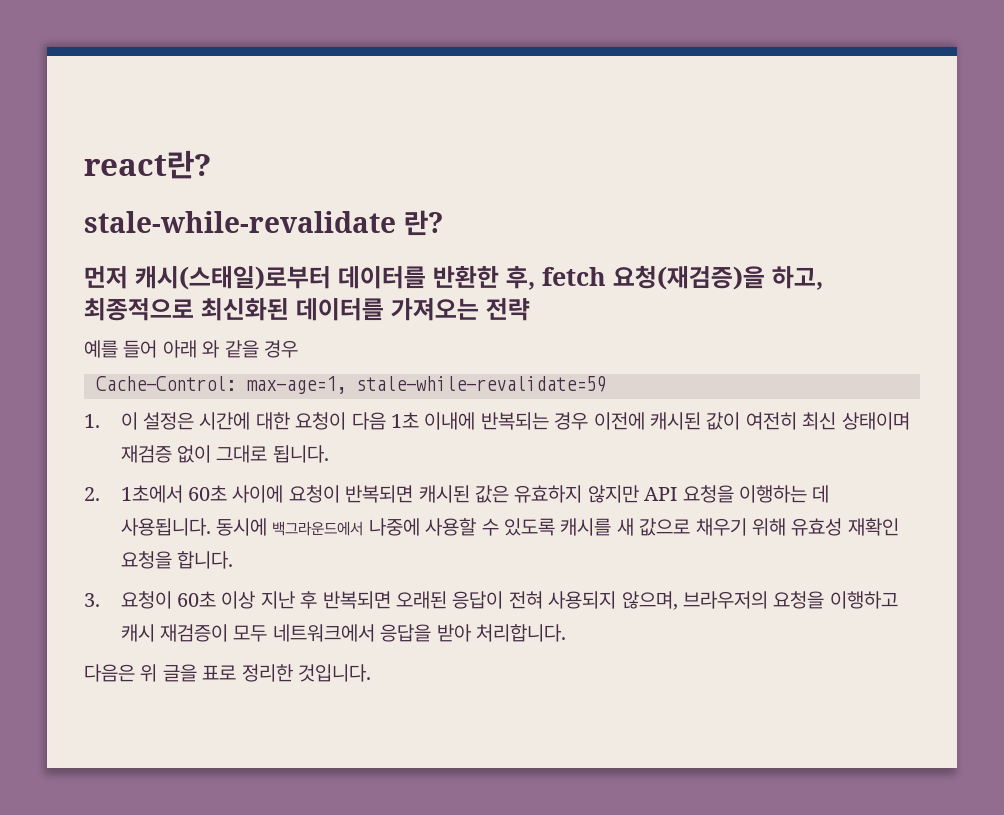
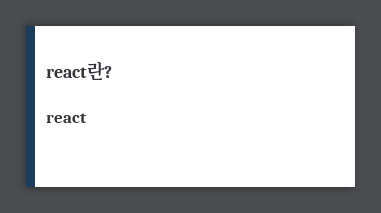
[84,210,443,236] [84,265,823,290] [84,298,530,321] [84,340,298,358] [96,376,606,394] [84,412,910,430] [120,445,329,463] [84,485,830,503] [120,518,899,536] [120,551,233,569] [84,591,898,610] [120,624,566,642] [84,664,371,682] stale-while-revalidate 란? // 먼저 캐시(스태일)로부터 데이터를 반환한 후, fetch 요청(재검증)을 하고, 최종적으로 최신화된 데이터를 가져오는 전략 // 예를 들어 아래 와 같을 경우 // Cache-Control: max-age=1, stale-while-revalidate=59 // 1. 이 설정은 시간에 대한 요청이 다음 1초 이내에 반복되는 경우 이전에 캐시된 값이 여전히 최신 상태이며 재검증 없이 그대로 됩니다. // 2. 1초에서 60초 사이에 요청이 반복되면 캐시된 값은 유효하지 않지만 API 요청을 이행하는 데 사용됩니다. 동시에 백그라운드에서 나중에 사용할 수 있도록 캐시를 새 값으로 채우기 위해 유효성 재확인 요청을 합니다. // 3. 요청이 60초 이상 지난 후 반복되면 오래된 응답이 전혀 사용되지 않으며, 브라우저의 요청을 이행하고 캐시 재검증이 모두 네트워크에서 응답을 받아 처리합니다. // 다음은 위 글을 표로 정리한 것입니다. -> [46,113,87,123] react

